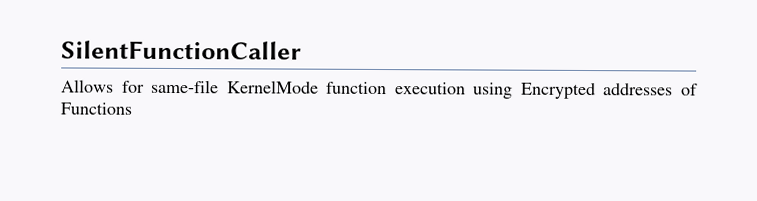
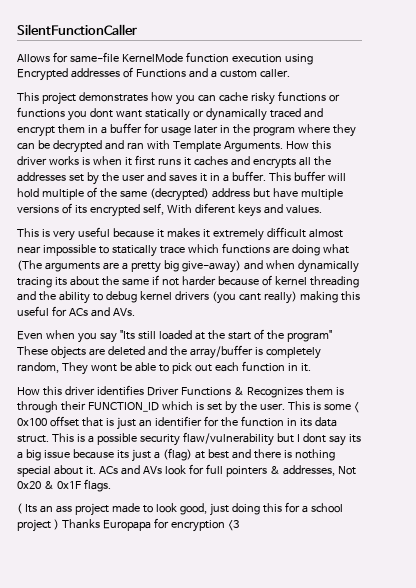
(132, 108) none -> [188,68,290,78] [17,91,340,105] [17,107,323,121] [17,123,356,137] [17,140,331,153] [17,155,331,169] [17,171,346,185] [17,187,343,201] [17,203,322,217] [17,227,343,241] [17,243,349,257] [17,260,359,273] [17,275,359,288] [17,291,360,304] [17,306,135,317] [17,329,332,343] [17,345,321,359] [17,361,311,375] [17,385,344,398] [17,401,359,414] [17,416,337,430] [17,432,361,446] [17,448,335,462] [17,464,356,477] [17,479,111,492] [17,502,343,516] [17,518,239,532] and a custom caller. // This project demonstrates how you can cache risky functions or functions you dont want statically or dynamically traced and encrypt them in a buffer for usage later in the program where they can be decrypted and ran with Template Arguments. How this driver works is when it first runs it caches and encrypts all the addresses set by the user and saves it in a buffer. This buffer will hold multiple of the same (decrypted) address but have multiple versions of its encrypted self, With diferent keys and values. // This is very useful because it makes it extremely difficult almost near impossible to statically trace which functions are doing what (The arguments are a pretty big give-away) and when dynamically tracing its about the same if not harder because of kernel threading and the ability to debug kernel drivers (you cant really) making this useful for ACs and AVs. // Even when you say "Its still loaded at the start of the program" These objects are deleted and the array/buffer is completely random, They wont be able to pick out each function in it. // How this driver identifies Driver Functions & Recognizes them is through their FUNCTION_ID which is set by the user. This is some < 0x100 offset that is just an identifier for the function in its data struct. This is a possible security flaw/vulnerability but I dont say its a big issue because its just a (flag) at best and there is nothing special about it. ACs and AVs look for full pointers & addresses, Not 0x20 & 0x1F flags. // ( Its an ass project made to look good, just doing this for a school project ) Thanks Europapa for encryption <3

